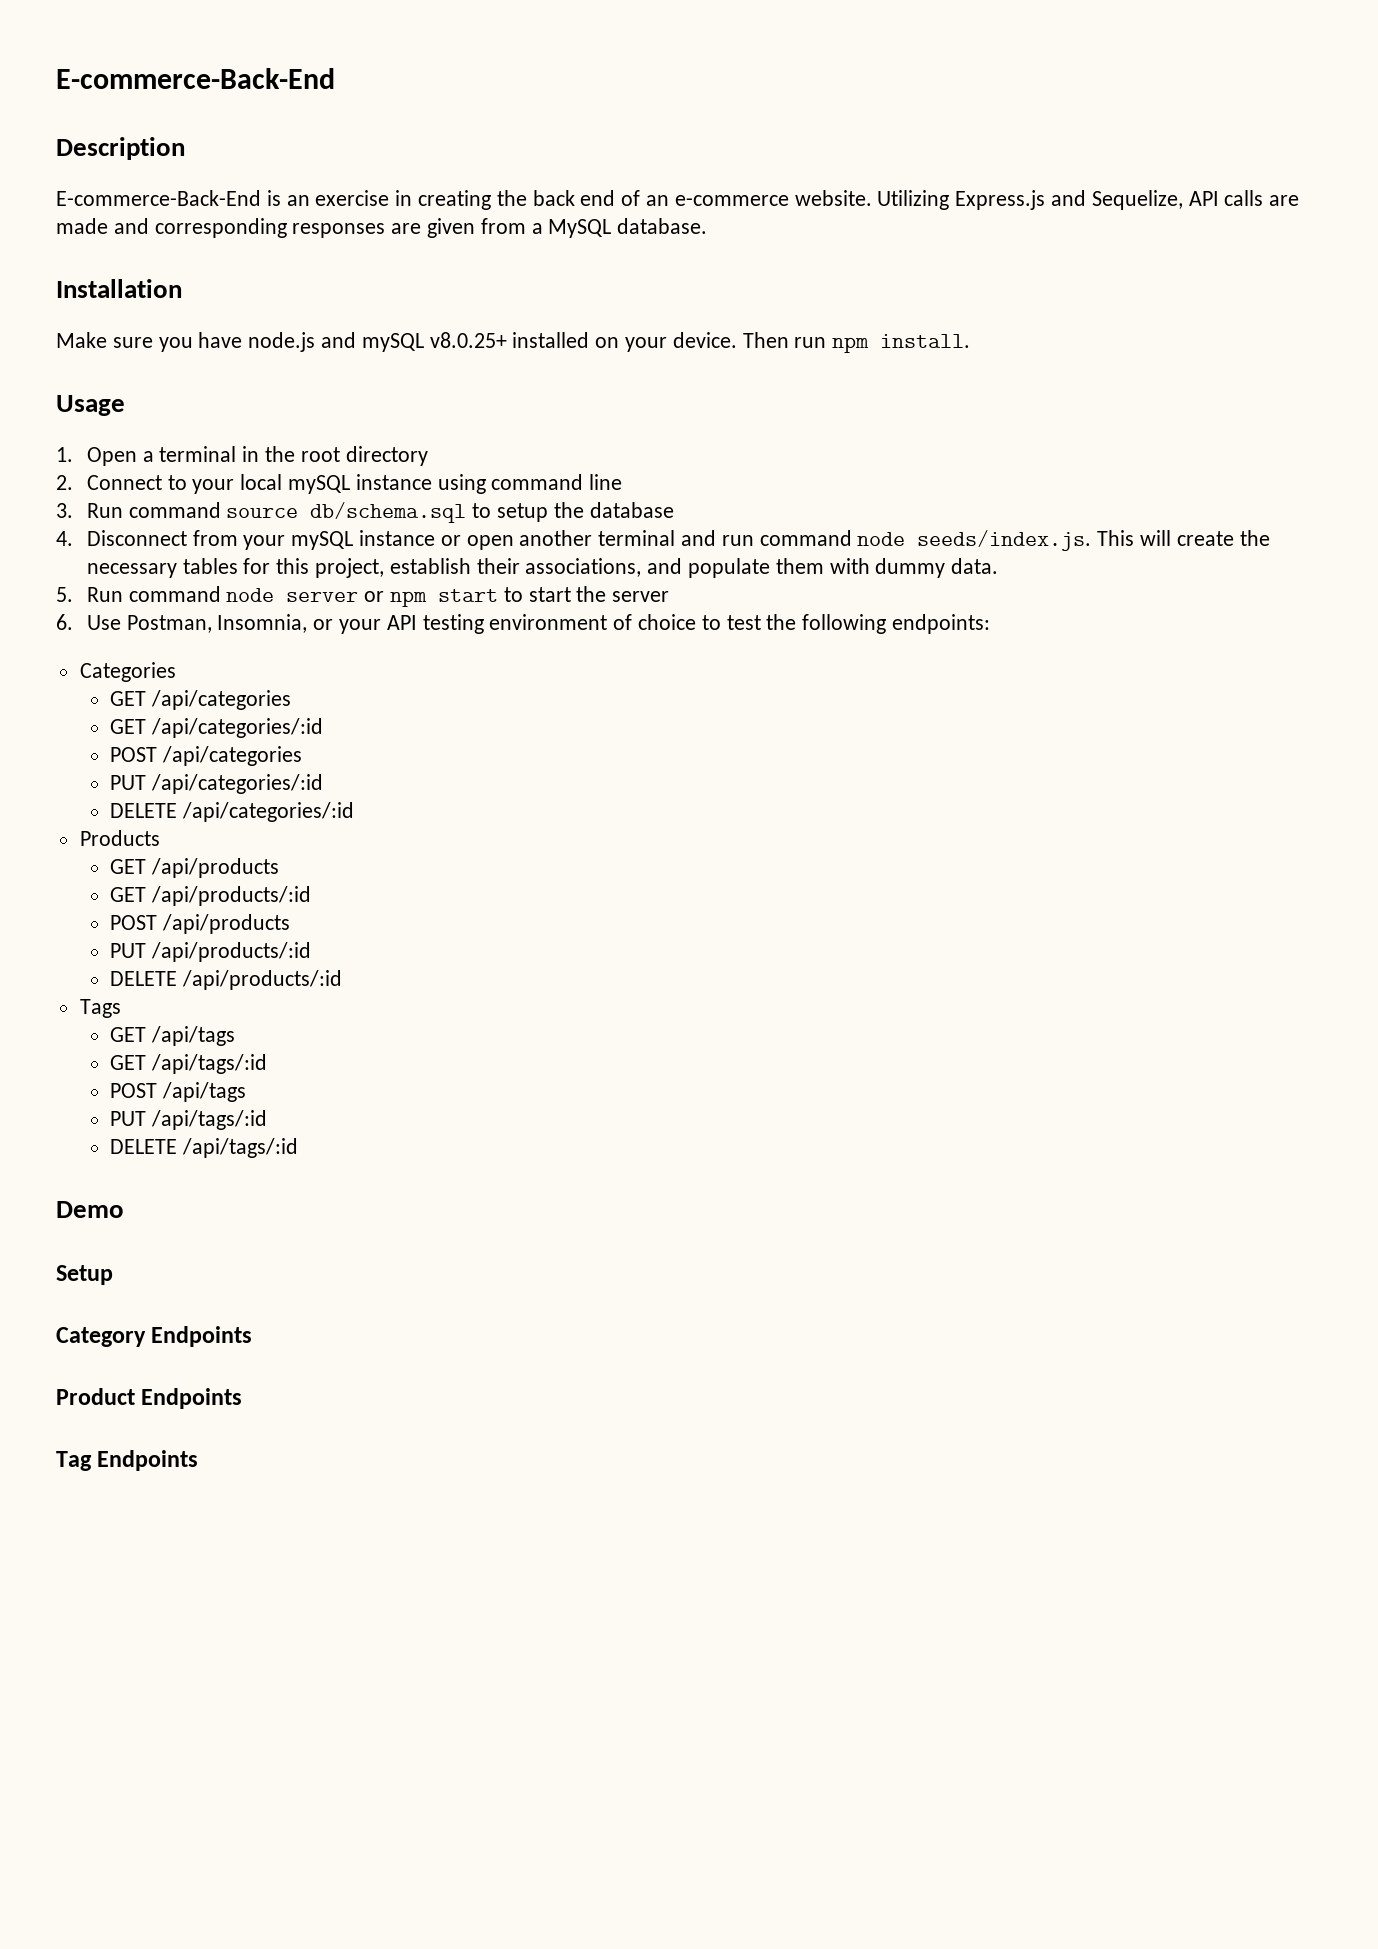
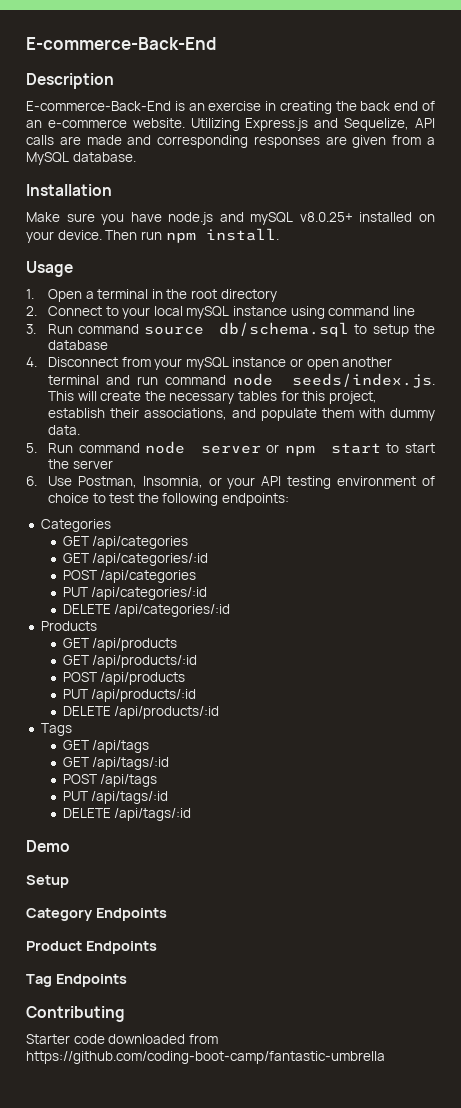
(199, 1460) none -> [26,1006,125,1022] [26,1034,218,1044] [26,1051,385,1064] // Contributing // Starter code downloaded from https://github.com/coding-boot-camp/fantastic-umbrella

